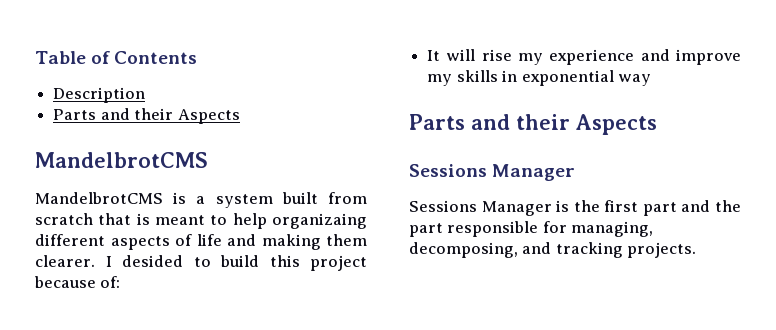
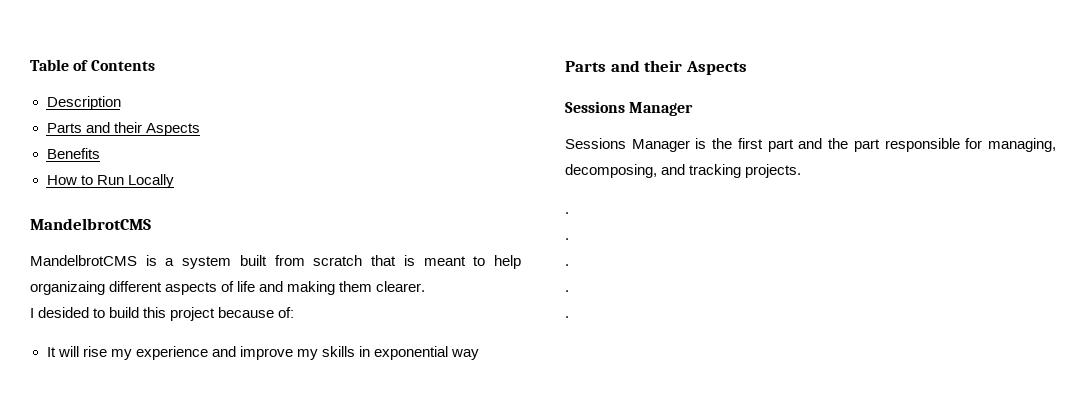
(240, 116) none -> [46,148,100,159] [46,174,174,188] // Benefits // How to Run Locally
(95, 261) none -> (426, 286) //
(697, 250) none -> [565,212,569,214] [565,238,569,240] [565,264,569,266] [565,290,569,292] [565,316,569,318] // . // . // . // . // .

